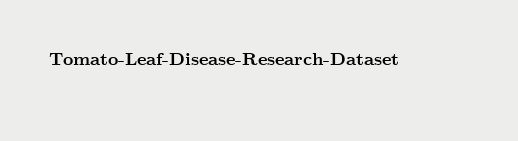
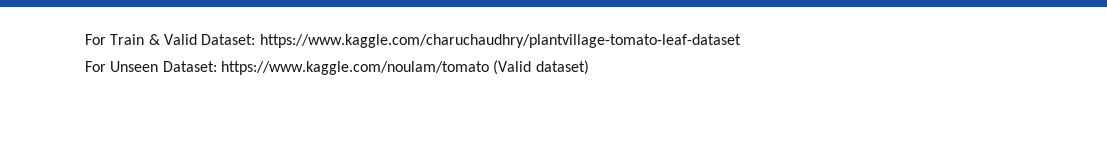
[49,53,399,65] Tomato-Leaf-Disease-Research-Dataset -> [85,34,741,48] [85,60,589,75] For Train & Valid Dataset: https://www.kaggle.com/charuchaudhry/plantvillage-tomato-leaf-dataset // For Unseen Dataset: https://www.kaggle.com/noulam/tomato (Valid dataset)

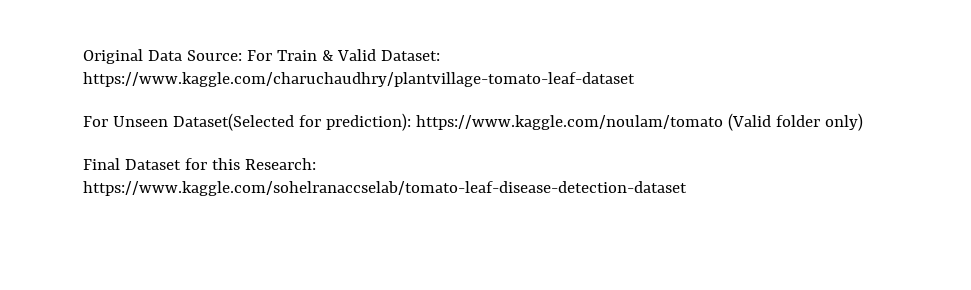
(85, 39) none -> [83,49,242,64] Original Data Source:
[162,60,589,75] Dataset: https://www.kaggle.com/noulam/tomato (Valid dataset) -> [172,113,863,131] [83,158,316,170] [83,181,687,196] Dataset(Selected for prediction): https://www.kaggle.com/noulam/tomato (Valid folder only) // Final Dataset for this Research: https://www.kaggle.com/sohelranaccselab/tomato-leaf-disease-detection-dataset

